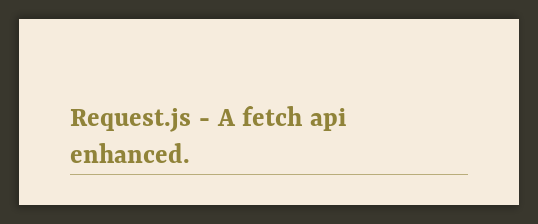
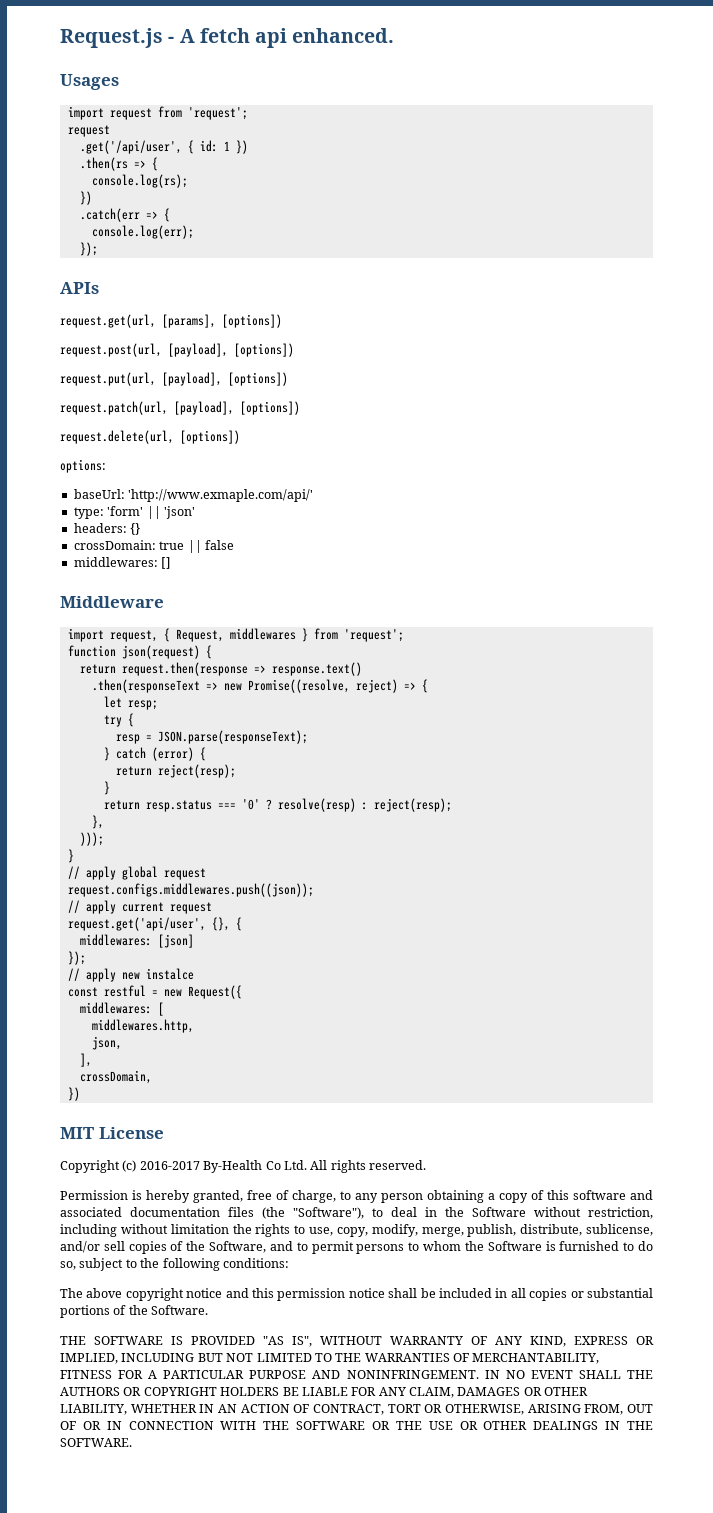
(190, 153) none -> [60,74,119,90] [67,106,248,120] [67,125,110,137] [79,140,248,154] [79,157,158,171] [91,174,188,188] [79,191,92,205] [79,208,170,222] [91,225,194,239] [79,242,98,256] [60,282,99,294] [60,314,282,328] [60,343,294,357] [60,372,288,386] [60,401,300,415] [60,430,240,444] [60,459,106,473] [73,489,314,502] [73,506,195,519] [73,523,141,535] [73,540,234,553] [73,557,172,569] [60,596,164,608] [67,628,404,642] [67,645,212,659] [79,662,362,676] [91,679,428,693] [103,696,158,710] [103,713,134,727] [115,730,308,744] [103,747,206,761] [115,764,236,778] [103,781,110,795] [103,798,452,812] [91,815,104,829] [79,832,104,846] [67,849,74,863] [67,866,206,880] [67,883,314,897] [67,900,212,914] [67,917,242,931] [79,934,194,948] [67,951,86,965] [67,968,194,982] [67,985,242,999] [79,1002,164,1016] [91,1019,194,1033] [91,1036,122,1050] [79,1053,92,1067] [79,1070,152,1084] [67,1087,80,1101] [60,1127,164,1139] [60,1160,426,1173] [60,1190,653,1203] [60,1207,653,1219] [60,1224,653,1237] [60,1241,653,1254] [60,1258,289,1271] [60,1288,653,1301] [60,1305,209,1318] [60,1336,654,1347] [60,1353,600,1364] [60,1370,653,1379] [60,1387,589,1398] [60,1404,653,1415] [60,1421,653,1430] [60,1438,132,1447] // Usages // import request from 'request'; // request // .get('/api/user', { id: 1 }) // .then(rs => { // console.log(rs); // }) // .catch(err => { // console.log(err); // }); // APIs // request.get(url, [params], [options]) // request.post(url, [payload], [options]) // request.put(url, [payload], [options]) // request.patch(url, [payload], [options]) // request.delete(url, [options]) // options: // baseUrl: 'http://www.exmaple.com/api/' // type: 'form' || 'json' // headers: {} // crossDomain: true || false // middlewares: [] // Middleware // import request, { Request, middlewares } from 'request'; // function json(request) { // return request.then(response => response.text() // .then(responseText => new Promise((resolve, reject) => { // let resp; // try { // resp = JSON.parse(responseText); // } catch (error) { // return reject(resp); // } // return resp.status === '0' ? resolve(resp) : reject(resp); // }, // ))); // } // // apply global request // request.configs.middlewares.push((json)); // // apply current request // request.get('api/user', {}, { // middlewares: [json] // }); // // apply new instalce // const restful = new Request({ // middlewares: [ // middlewares.http, // json, // ], // crossDomain, // }) // MIT License // Copyright (c) 2016-2017 By-Health Co Ltd. All rights reserved. // Permission is hereby granted, free of charge, to any person obtaining a copy of this software and associated documentation files (the "Software"), to deal in the Software without restriction, including without limitation the rights to use, copy, modify, merge, publish, distribute, sublicense, and/or sell copies of the Software, and to permit persons to whom the Software is furnished to do so, subject to the following conditions: // The above copyright notice and this permission notice shall be included in all copies or substantial portions of the Software. // THE SOFTWARE IS PROVIDED "AS IS", WITHOUT WARRANTY OF ANY KIND, EXPRESS OR IMPLIED, INCLUDING BUT NOT LIMITED TO THE WARRANTIES OF MERCHANTABILITY, FITNESS FOR A PARTICULAR PURPOSE AND NONINFRINGEMENT. IN NO EVENT SHALL THE AUTHORS OR COPYRIGHT HOLDERS BE LIABLE FOR ANY CLAIM, DAMAGES OR OTHER LIABILITY, WHETHER IN AN ACTION OF CONTRACT, TORT OR OTHERWISE, ARISING FROM, OUT OF OR IN CONNECTION WITH THE SOFTWARE OR THE USE OR OTHER DEALINGS IN THE SOFTWARE.

